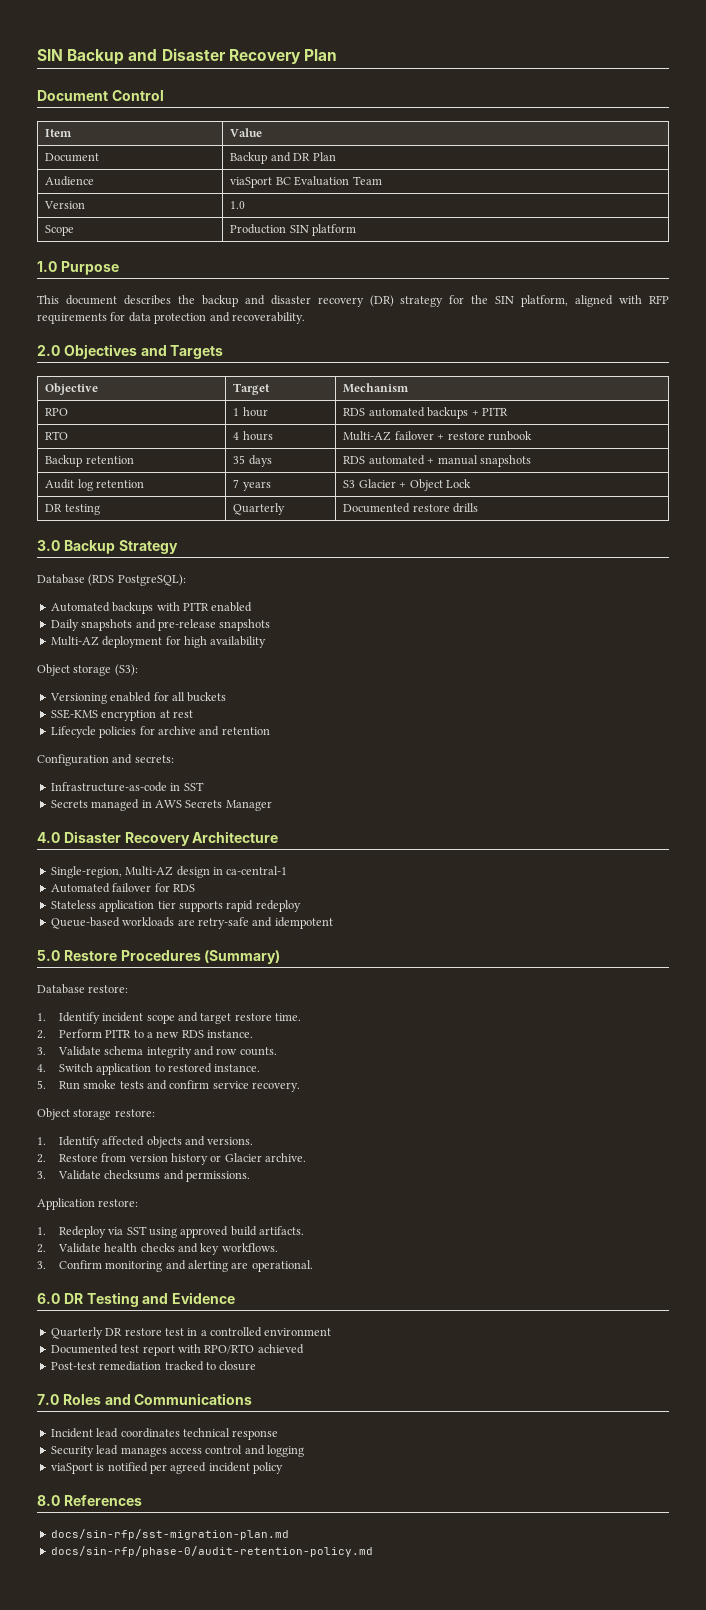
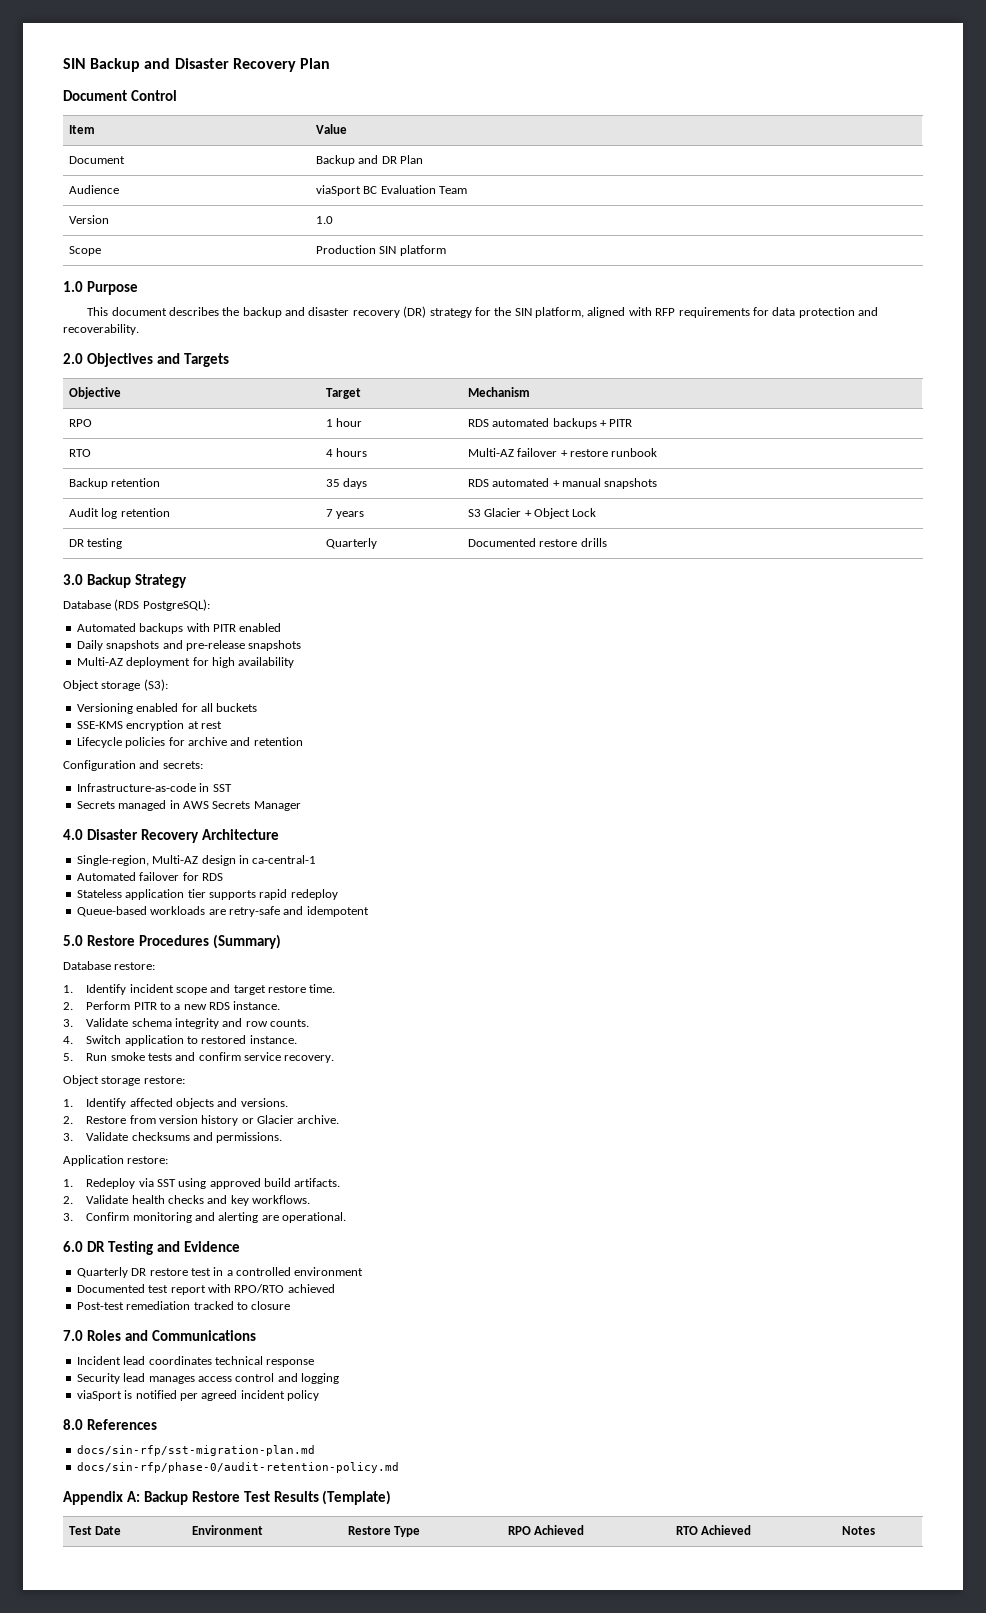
(373, 1551) none -> [63,1490,392,1505] [68,1526,122,1535] [191,1525,263,1535] [347,1526,421,1537] [507,1525,585,1535] [675,1525,752,1535] [841,1526,875,1535] // Appendix A: Backup Restore Test Results (Template) // Test Date | Environment | Restore Type | RPO Achieved | RTO Achieved | Notes

